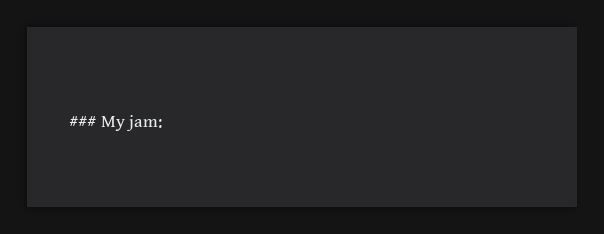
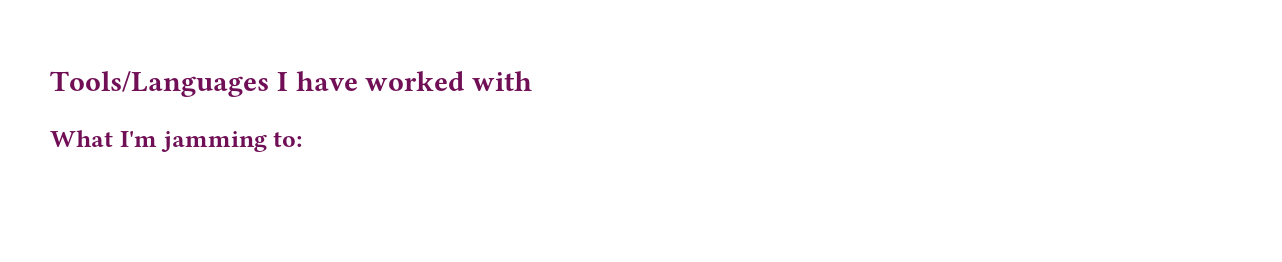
[69,115,163,131] ### My jam: -> [50,71,533,97] [50,130,303,152] Tools/Languages I have worked with // What I'm jamming to:

